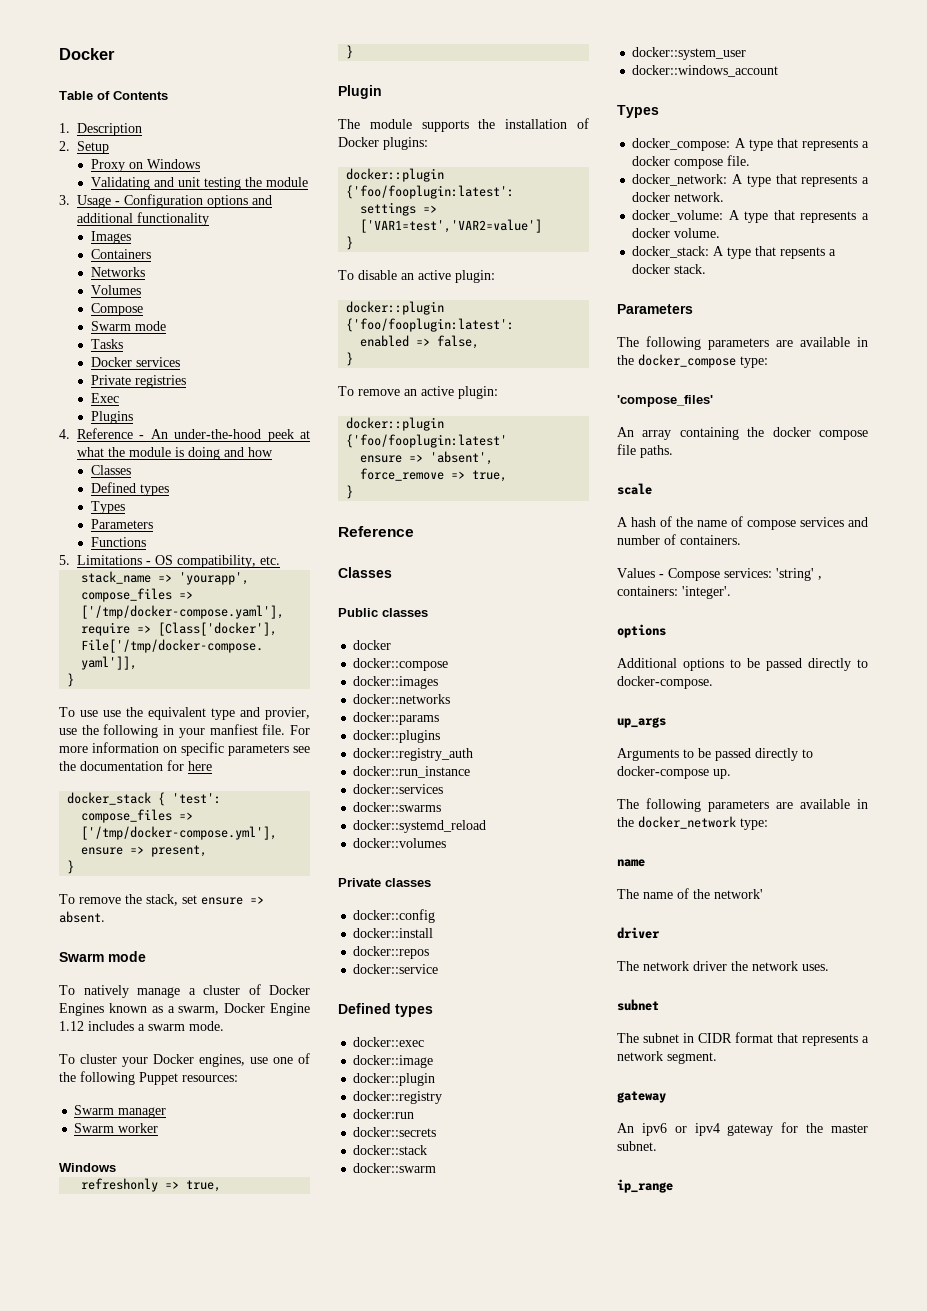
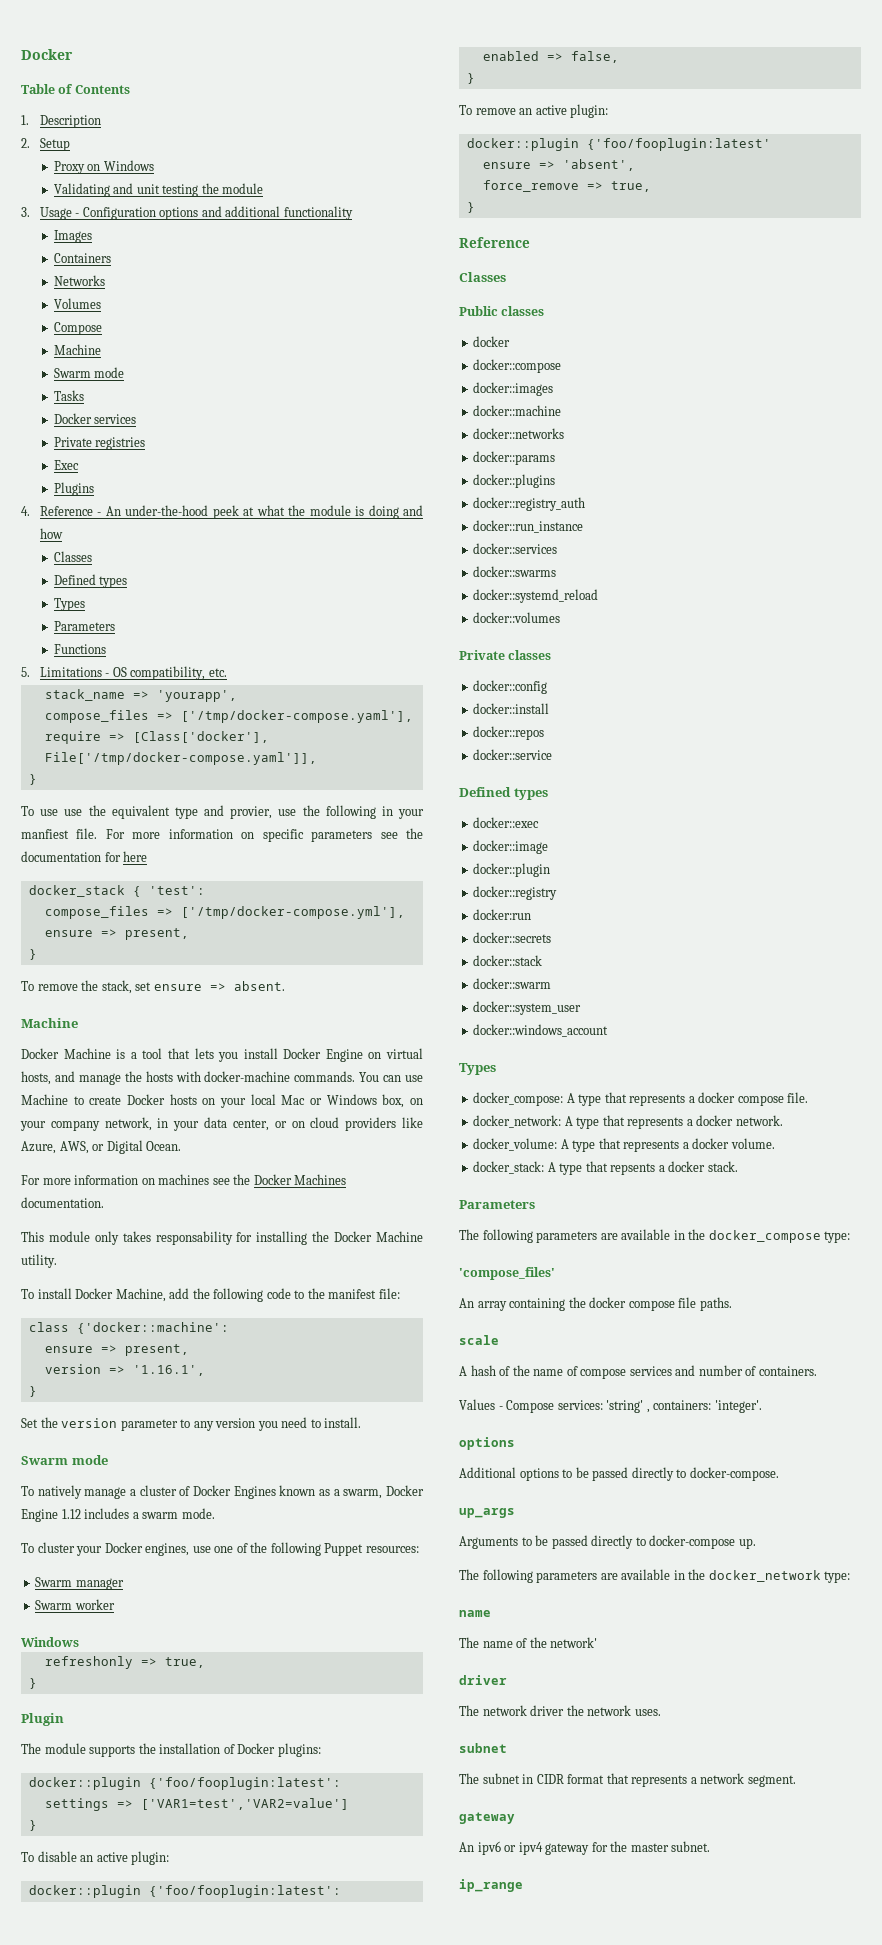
(143, 309) none -> [53,344,101,355] // Machine
(105, 917) none -> [21,1018,78,1028] [21,1048,423,1062] [21,1071,423,1085] [21,1094,424,1108] [20,1117,423,1131] [21,1140,182,1154] [21,1174,347,1185] [21,1197,104,1208] [21,1231,423,1245] [21,1254,57,1268] [21,1288,400,1302] [28,1322,229,1334] [44,1344,189,1356] [44,1364,205,1376] [28,1386,37,1397] [21,1417,362,1431] // Machine // Docker Machine is a tool that lets you install Docker Engine on virtual hosts, and manage the hosts with docker-machine commands. You can use Machine to create Docker hosts on your local Mac or Windows box, on your company network, in your data center, or on cloud providers like Azure, AWS, or Digital Ocean. // For more information on machines see the Docker Machines documentation. // This module only takes responsability for installing the Docker Machine utility. // To install Docker Machine, add the following code to the manifest file: // class {'docker::machine': // ensure => present, // version => '1.16.1', // } // Set the version parameter to any version you need to install.
(439, 682) none -> [473,405,562,416] // docker::machine

